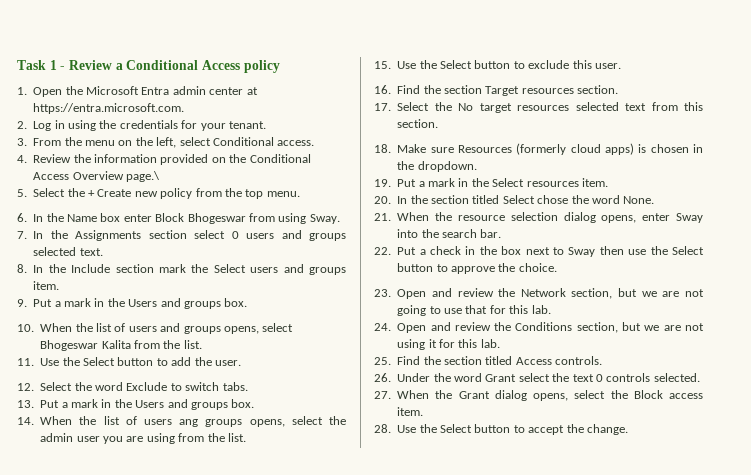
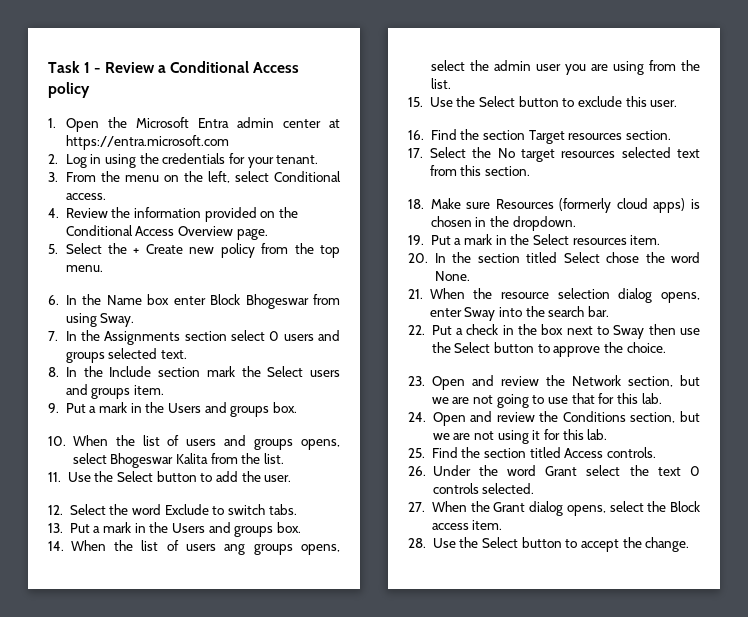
[33,103,185,114] https://entra.microsoft.com. -> [65,135,229,150] https://entra.microsoft.com
[126,171,160,182] page.\ -> [236,229,268,240] page.

